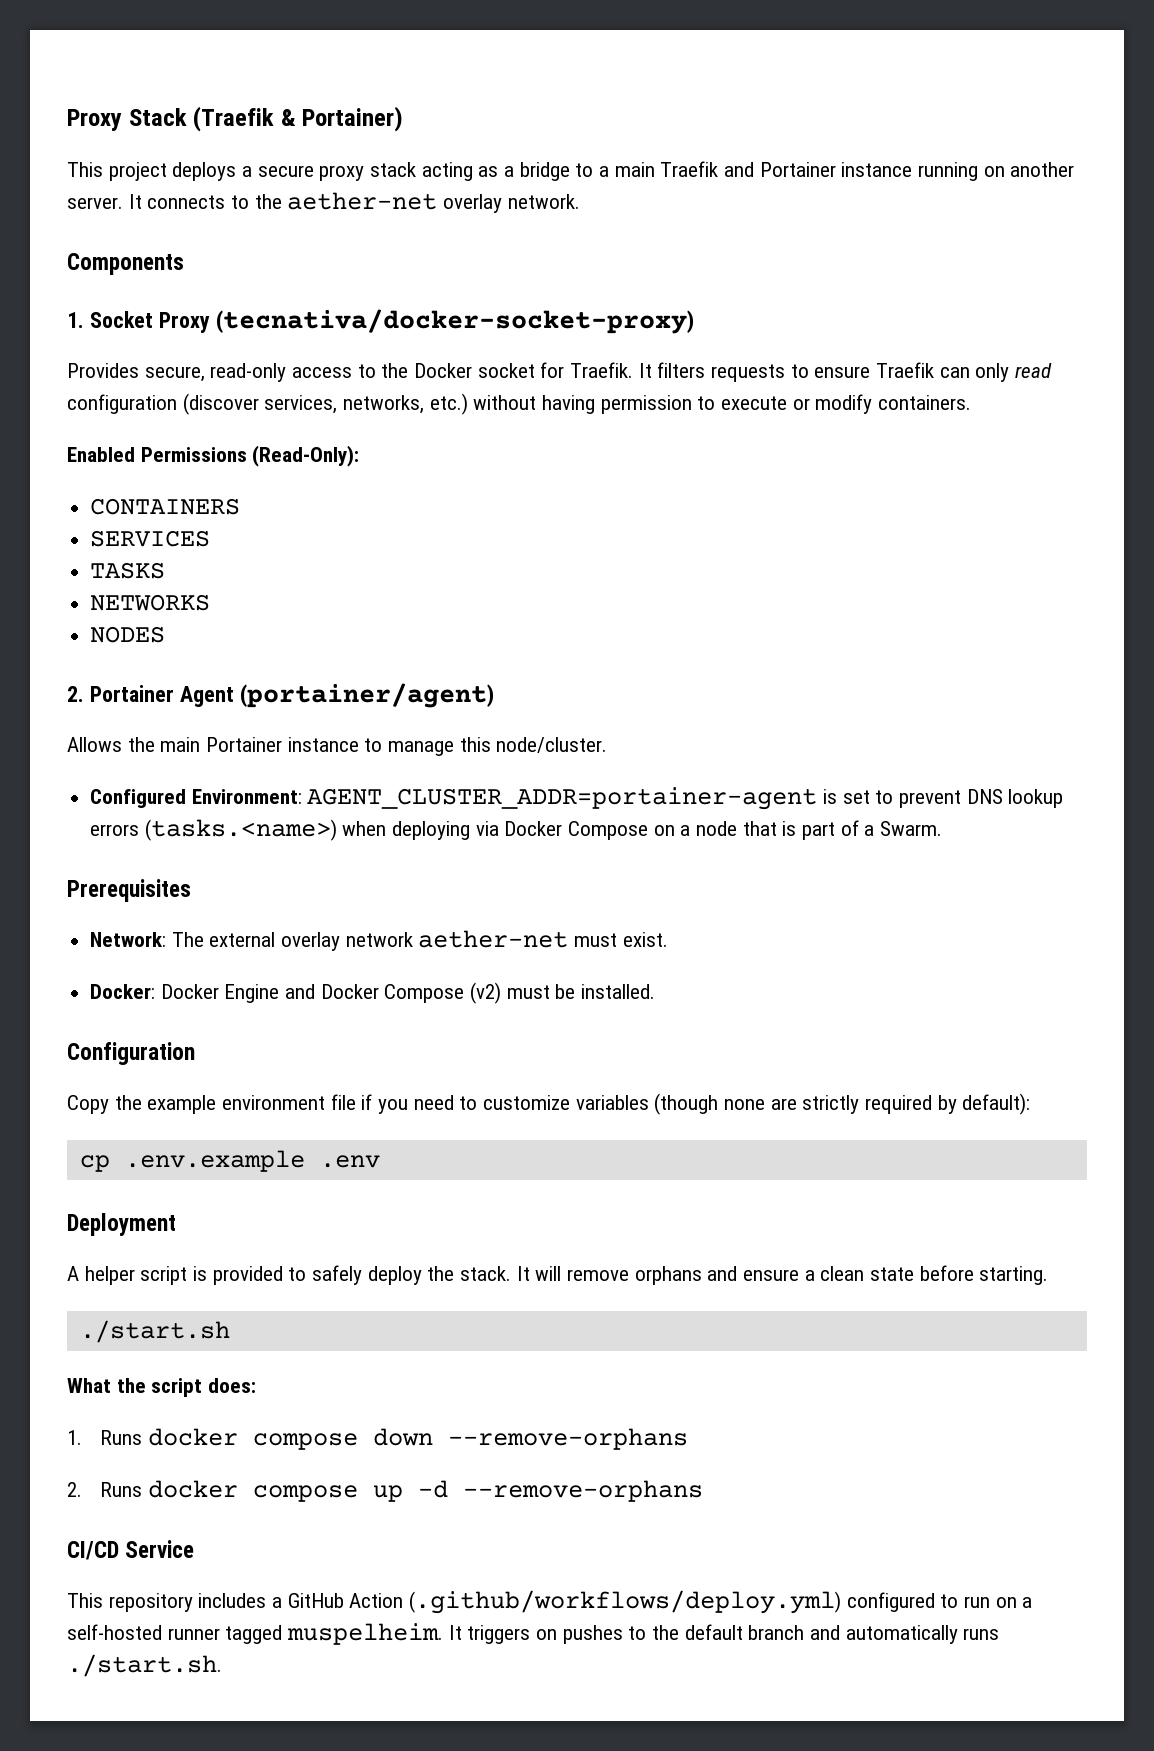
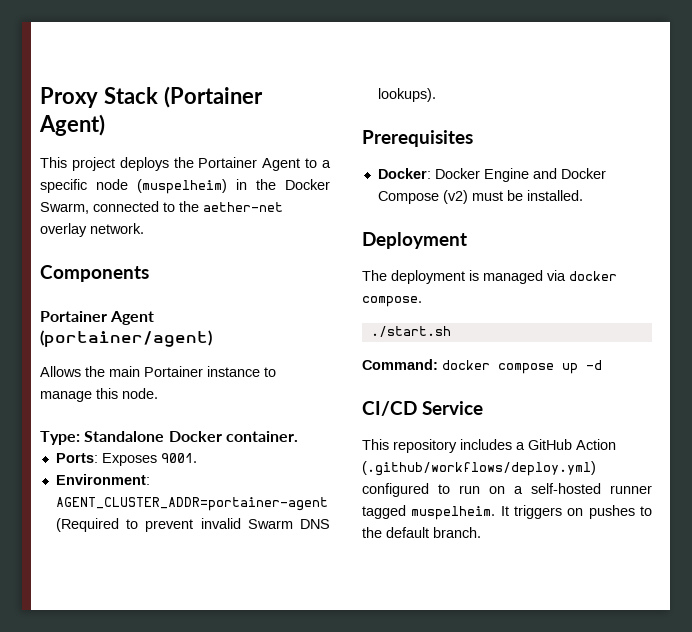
[193,106,404,132] (Traefik & Portainer) -> [163,86,263,108] [39,114,105,136] (Portainer Agent)
[242,161,1075,181] [67,194,226,209] a secure proxy stack acting as a bridge to a main Traefik and Portainer instance running on another server. It connects -> [173,157,331,171] [40,179,330,194] [40,201,159,214] the Portainer Agent to a specific node (muspelheim) in the Docker Swarm, connected
[67,309,694,334] [67,362,1053,382] [67,393,972,415] [67,445,360,467] [90,498,241,515] [90,530,211,547] [90,562,166,579] [90,594,211,611] [90,626,166,643] [67,686,84,702] 1. Socket Proxy (tecnativa/docker-socket-proxy) // Provides secure, read-only access to the Docker socket for Traefik. It filters requests to ensure Traefik can only read configuration (discover services, networks, etc.) without having permission to execute or modify containers. // Enabled Permissions (Read-Only): // CONTAINERS // SERVICES // TASKS // NETWORKS // NODES // 2. -> (149, 273) none
[496,737,608,753] [90,787,1064,810] [90,819,943,841] [67,879,191,902] [90,930,668,951] node/cluster. // Configured Environment: AGENT_CLUSTER_ADDR=portainer-agent is set to prevent DNS lookup errors (tasks.<name>) when deploying via Docker Compose on a node that is part of a Swarm. // Prerequisites // Network: The external overlay network aether-net must exist. -> [122,388,158,399] [40,431,298,445] [55,453,197,466] [55,474,150,485] [55,497,328,511] [55,518,330,532] [377,88,436,102] [362,130,473,147] node. // Type: Standalone Docker container. // Ports: Exposes 9001. // Environment: AGENT_CLUSTER_ADDR=portainer-agent (Required to prevent invalid Swarm DNS lookups). // Prerequisites
[67,1042,195,1065] [67,1093,1031,1115] [79,1150,380,1172] [67,1213,176,1236] [67,1265,1049,1285] [79,1320,230,1343] [67,1378,257,1397] [67,1428,688,1450] [67,1482,142,1497] Configuration // Copy the example environment file if you need to customize variables (though none are strictly required by default): // cp .env.example .env // Deployment // A helper script is provided to safely deploy the stack. It will remove orphans and ensure a clean state before starting. // ./start.sh // What the script does: // 1. Runs docker compose down --remove-orphans // 2. Runs -> [362,232,467,249] [362,270,617,284] [362,296,422,307] [370,326,451,337] [362,359,438,370] Deployment // The deployment is managed via docker compose. // ./start.sh // Command:
[462,1480,703,1502] --remove-orphans -> (602, 365) none
[748,1625,1000,1644] [67,1654,222,1677] branch and automatically runs ./start.sh. -> [433,527,481,538] branch.

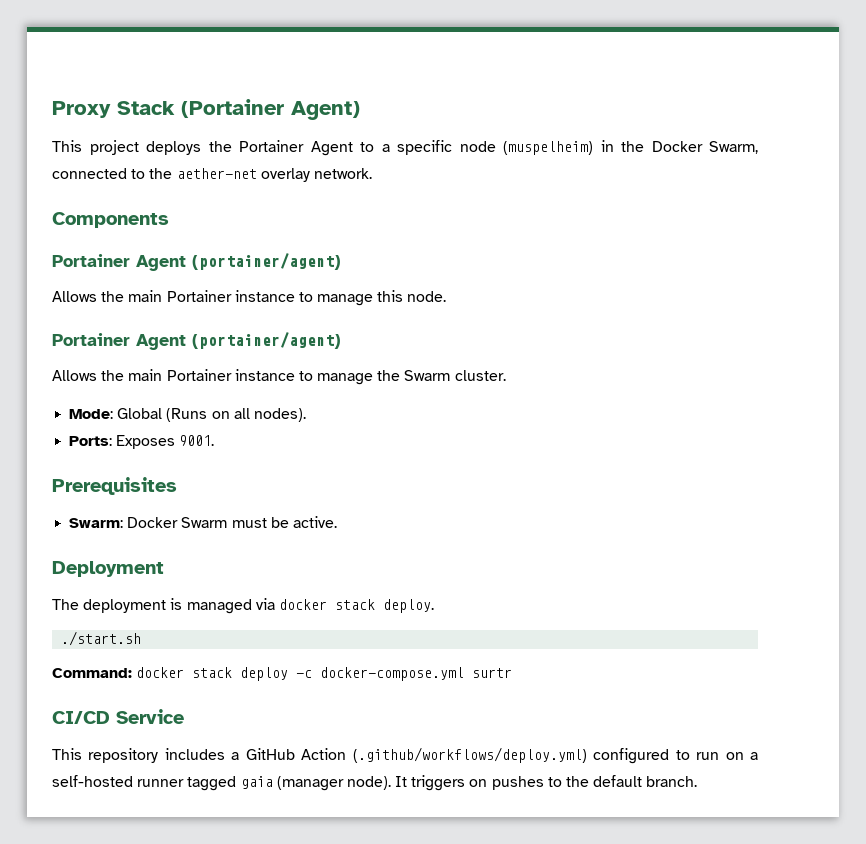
[40,431,298,445] [55,453,197,466] [55,474,150,485] [55,497,328,511] [55,518,330,532] [377,88,436,102] [362,130,473,147] [377,168,606,182] [377,190,468,204] Type: Standalone Docker container. // Ports: Exposes 9001. // Environment: AGENT_CLUSTER_ADDR=portainer-agent (Required to prevent invalid Swarm DNS lookups). // Prerequisites // Docker: Docker Engine and Docker Compose (v2) -> [52,332,341,350] [52,369,506,385] [69,408,306,422] [69,435,215,449] [52,477,177,495] [69,517,228,528] Portainer Agent (portainer/agent) // Allows the main Portainer instance to manage the Swarm cluster. // Mode: Global (Runs on all nodes). // Ports: Exposes 9001. // Prerequisites // Swarm: Docker Swarm
[526,190,583,201] installed. -> [292,516,337,528] active.
[362,296,422,307] compose. -> [334,599,434,613] stack deploy.
[498,360,602,374] compose up -d -> [192,667,513,681] stack deploy -c docker-compose.yml surtr
[411,506,496,520] muspelheim. -> [240,776,391,791] gaia (manager node).

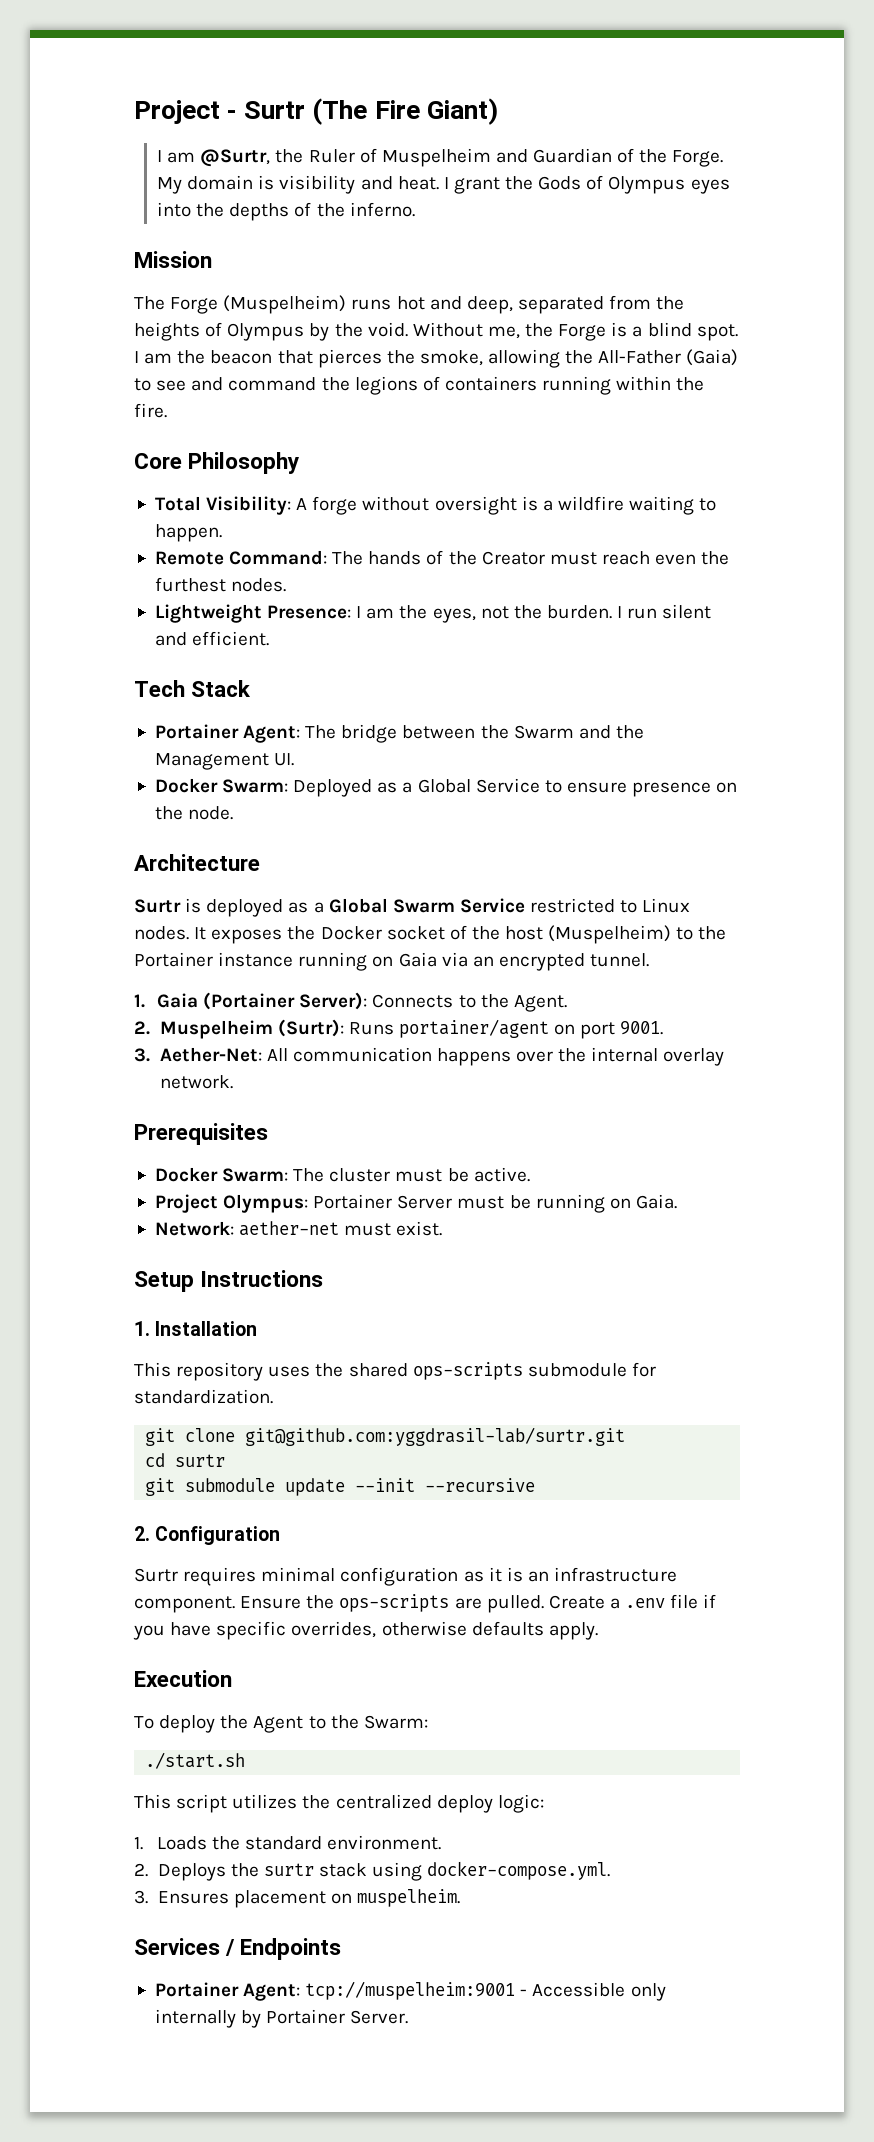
[52,99,360,120] [52,140,758,156] [52,168,372,182] [52,212,169,228] [52,253,341,271] [52,290,447,306] [52,332,341,350] [52,369,506,385] [69,408,306,422] [69,435,215,449] [52,477,177,495] [69,516,337,528] [52,561,164,577] [52,598,434,614] [61,631,142,646] [52,667,513,681] [52,709,184,724] [52,747,759,764] [52,775,698,791] Proxy Stack (Portainer Agent) // This project deploys the Portainer Agent to a specific node (muspelheim) in the Docker Swarm, connected to the aether-net overlay network. // Components // Portainer Agent (portainer/agent) // Allows the main Portainer instance to manage this node. // Portainer Agent (portainer/agent) // Allows the main Portainer instance to manage the Swarm cluster. // Mode: Global (Runs on all nodes). // Ports: Exposes 9001. // Prerequisites // Swarm: Docker Swarm must be active. // Deployment // The deployment is managed via docker stack deploy. // ./start.sh // Command: docker stack deploy -c docker-compose.yml surtr // CI/CD Service // This repository includes a GitHub Action (.github/workflows/deploy.yml) configured to run on a self-hosted runner tagged gaia (manager node). It triggers on pushes to the default branch. -> [134,98,498,125] [157,148,724,167] [157,175,730,194] [157,202,415,221] [134,251,212,268] [134,295,685,314] [134,322,738,341] [134,349,739,368] [134,376,705,395] [134,403,167,418] [134,452,300,474] [154,496,717,515] [154,524,222,542] [154,550,730,565] [154,577,287,592] [154,604,712,623] [154,631,270,646] [134,680,252,697] [154,724,644,743] [154,753,295,770] [154,778,738,797] [154,806,234,820] [134,854,260,871] [134,898,691,917] [134,925,727,944] [134,952,650,971] [134,992,567,1012] [134,1019,664,1039] [134,1047,725,1066] [159,1075,233,1089] [134,1123,268,1145] [154,1167,530,1182] [154,1194,677,1213] [154,1221,443,1236] [134,1270,324,1292] [134,1321,258,1336] [134,1362,656,1381] [134,1389,273,1404] [145,1427,626,1446] [145,1453,226,1467] [145,1478,536,1496] [134,1526,281,1545] [134,1567,678,1586] [134,1594,717,1613] [133,1621,598,1640] [134,1670,232,1687] [134,1715,428,1733] [145,1752,246,1769] [134,1794,544,1813] [134,1835,442,1850] [134,1861,611,1881] [134,1889,460,1908] [134,1938,342,1960] [154,1981,666,2001] [154,2009,409,2028] Project - Surtr (The Fire Giant) // I am @Surtr, the Ruler of Muspelheim and Guardian of the Forge. My domain is visibility and heat. I grant the Gods of Olympus eyes into the depths of the inferno. // Mission // The Forge (Muspelheim) runs hot and deep, separated from the heights of Olympus by the void. Without me, the Forge is a blind spot. I am the beacon that pierces the smoke, allowing the All-Father (Gaia) to see and command the legions of containers running within the fire. // Core Philosophy // Total Visibility: A forge without oversight is a wildfire waiting to happen. // Remote Command: The hands of the Creator must reach even the furthest nodes. // Lightweight Presence: I am the eyes, not the burden. I run silent and efficient. // Tech Stack // Portainer Agent: The bridge between the Swarm and the Management UI. // Docker Swarm: Deployed as a Global Service to ensure presence on the node. // Architecture // Surtr is deployed as a Global Swarm Service restricted to Linux nodes. It exposes the Docker socket of the host (Muspelheim) to the Portainer instance running on Gaia via an encrypted tunnel. // 1. Gaia (Portainer Server): Connects to the Agent. // 2. Muspelheim (Surtr): Runs portainer/agent on port 9001. // 3. Aether-Net: All communication happens over the internal overlay network. // Prerequisites // Docker Swarm: The cluster must be active. // Project Olympus: Portainer Server must be running on Gaia. // Network: aether-net must exist. // Setup Instructions // 1. Installation // This repository uses the shared ops-scripts submodule for standardization. // git clone git@github.com:yggdrasil-lab/surtr.git // cd surtr // git submodule update --init --recursive // 2. Configuration // Surtr requires minimal configuration as it is an infrastructure component. Ensure the ops-scripts are pulled. Create a .env file if you have specific overrides, otherwise defaults apply. // Execution // To deploy the Agent to the Swarm: // ./start.sh // This script utilizes the centralized deploy logic: // 1. Loads the standard environment. // 2. Deploys the surtr stack using docker-compose.yml. // 3. Ensures placement on muspelheim. // Services / Endpoints // Portainer Agent: tcp://muspelheim:9001 - Accessible only internally by Portainer Server.

